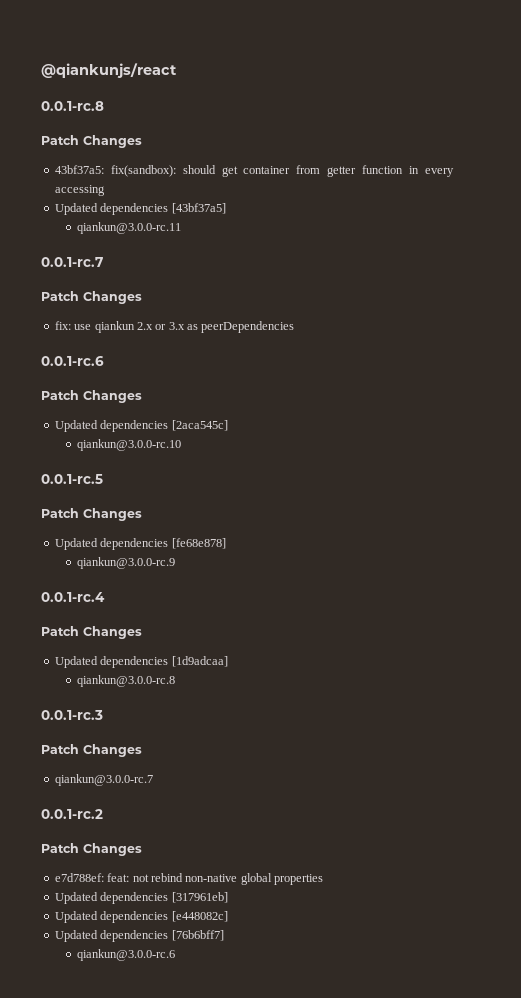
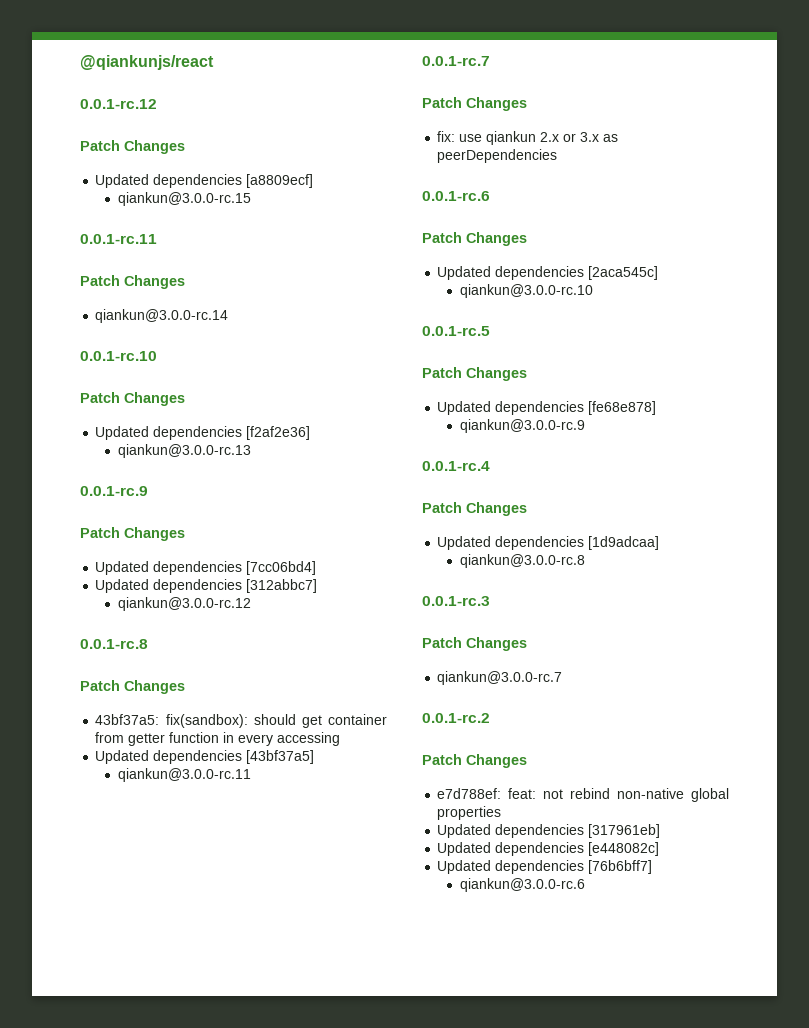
(177, 70) none -> [80,99,157,109] [80,140,185,154] [95,174,314,188] [117,192,251,206] [80,234,157,244] [80,275,185,289] [95,309,229,323] [80,351,157,361] [80,392,185,406] [95,426,311,440] [117,444,251,458] [80,486,148,496] [80,527,185,541] [95,561,317,575] [95,579,318,593] [117,597,251,611] // 0.0.1-rc.12 // Patch Changes // Updated dependencies [a8809ecf] // qiankun@3.0.0-rc.15 // 0.0.1-rc.11 // Patch Changes // qiankun@3.0.0-rc.14 // 0.0.1-rc.10 // Patch Changes // Updated dependencies [f2af2e36] // qiankun@3.0.0-rc.13 // 0.0.1-rc.9 // Patch Changes // Updated dependencies [7cc06bd4] // Updated dependencies [312abbc7] // qiankun@3.0.0-rc.12

